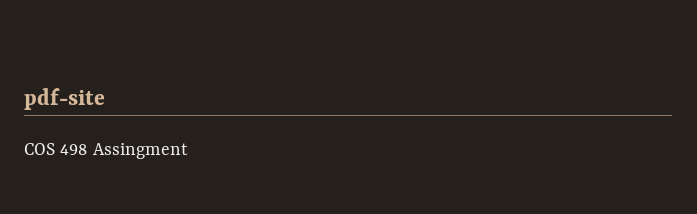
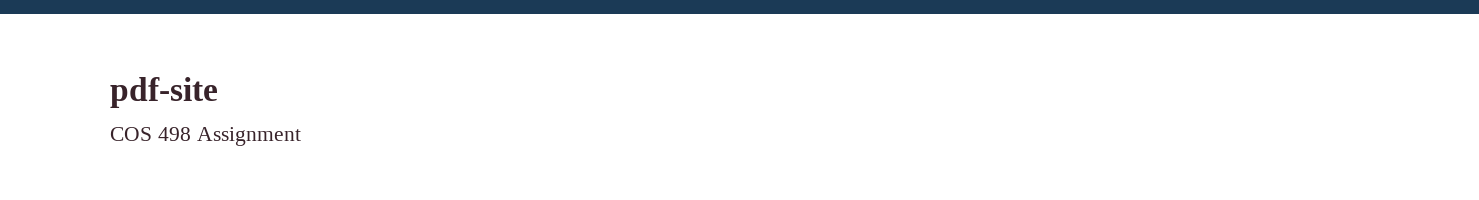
[92,143,188,159] Assingment -> [196,127,301,146] Assignment

